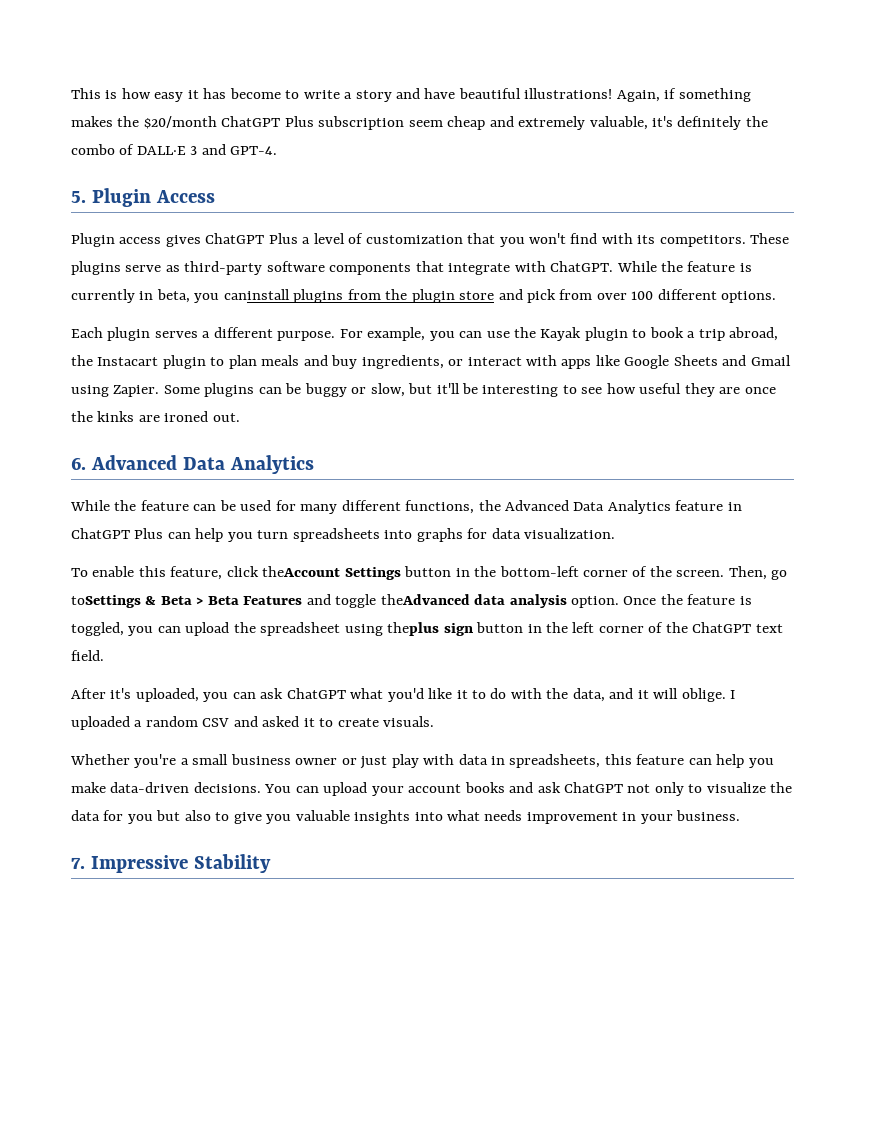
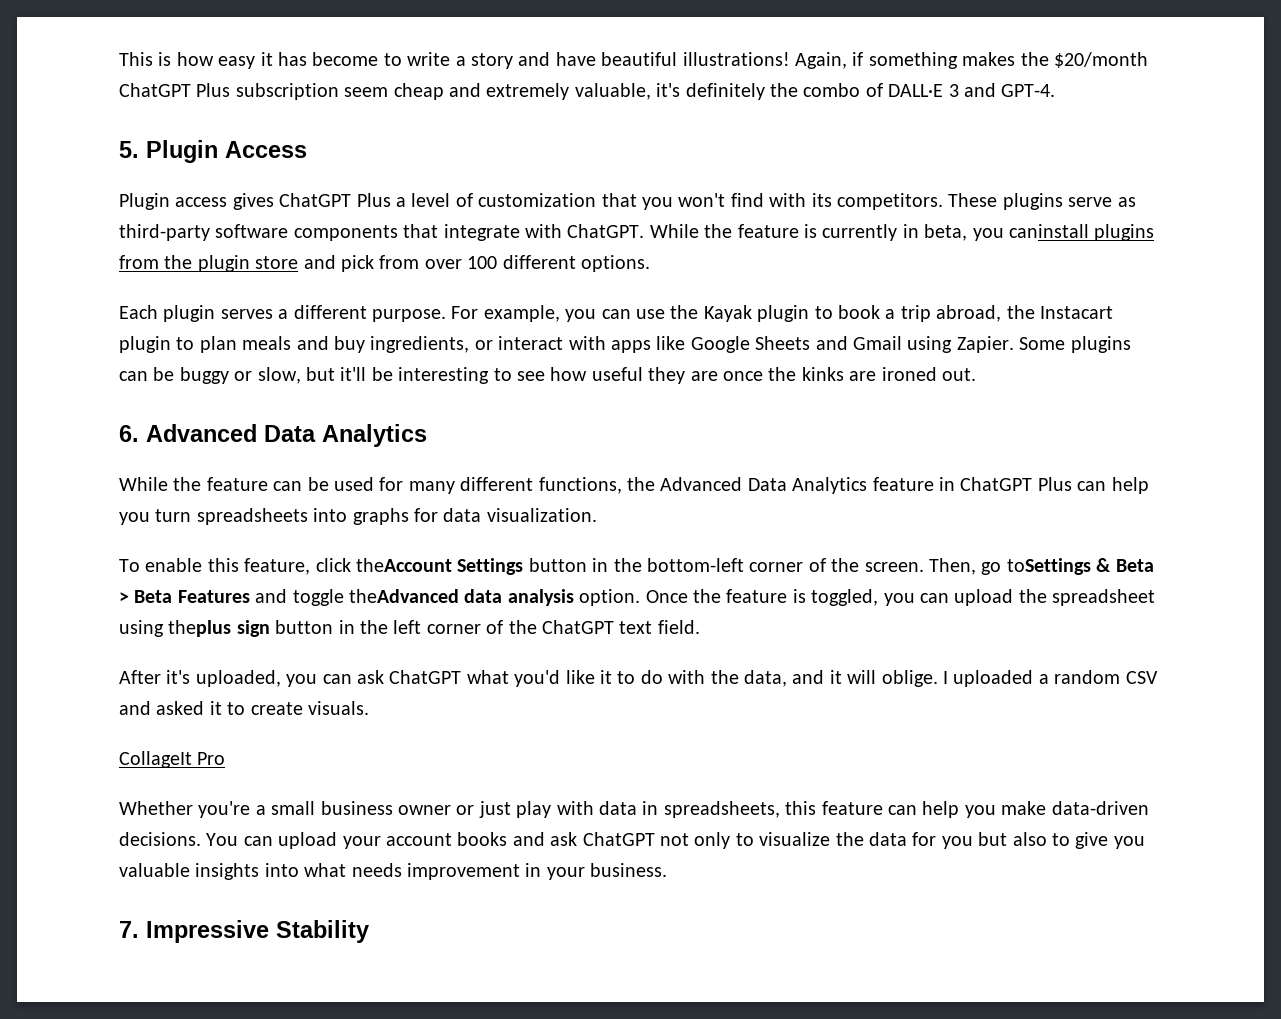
(435, 721) none -> [119,751,226,768] // CollageIt Pro

